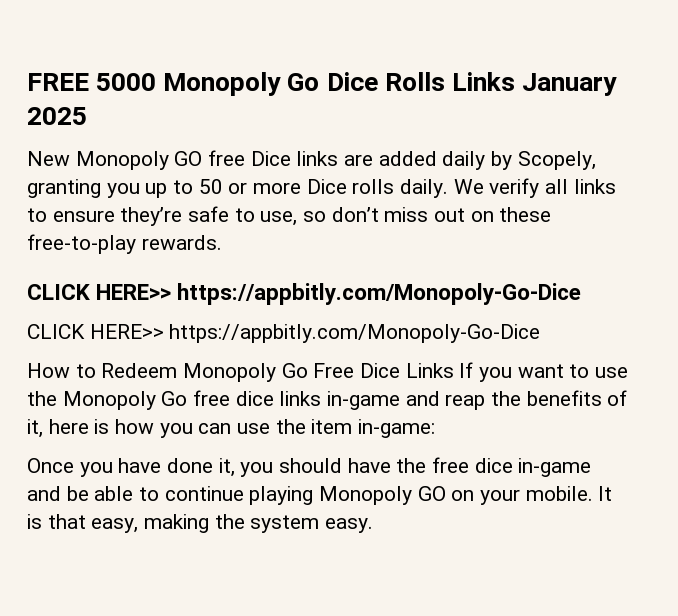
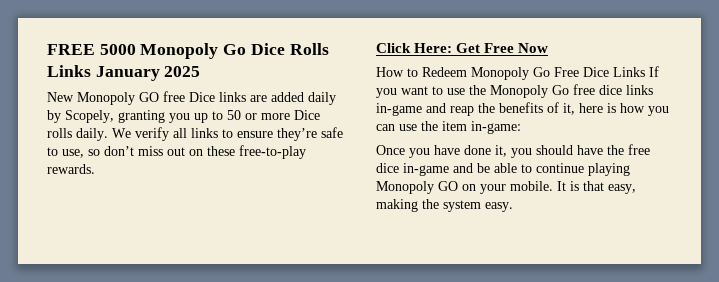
[27,283,582,305] [27,324,541,343] CLICK HERE>> https://appbitly.com/Monopoly-Go-Dice // CLICK HERE>> https://appbitly.com/Monopoly-Go-Dice -> [376,43,549,53] Click Here: Get Free Now

